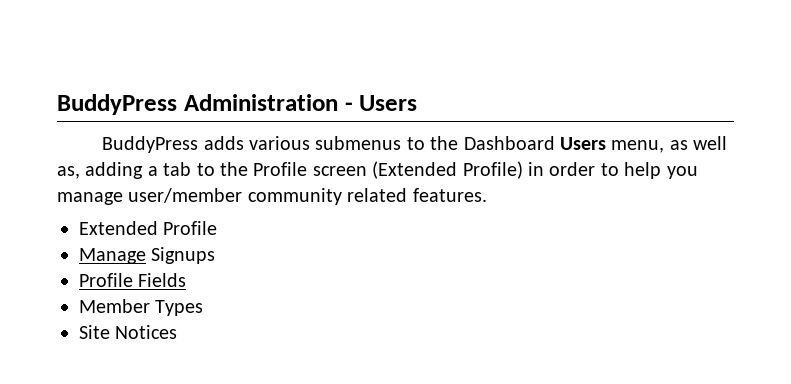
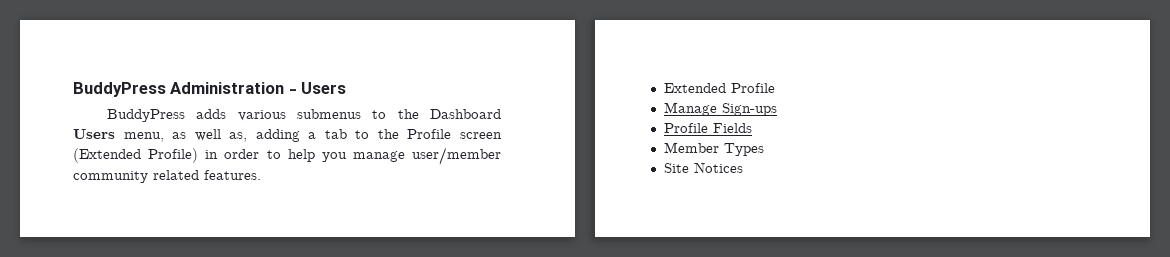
[151,247,216,264] Signups -> [721,103,777,116] Sign-ups

